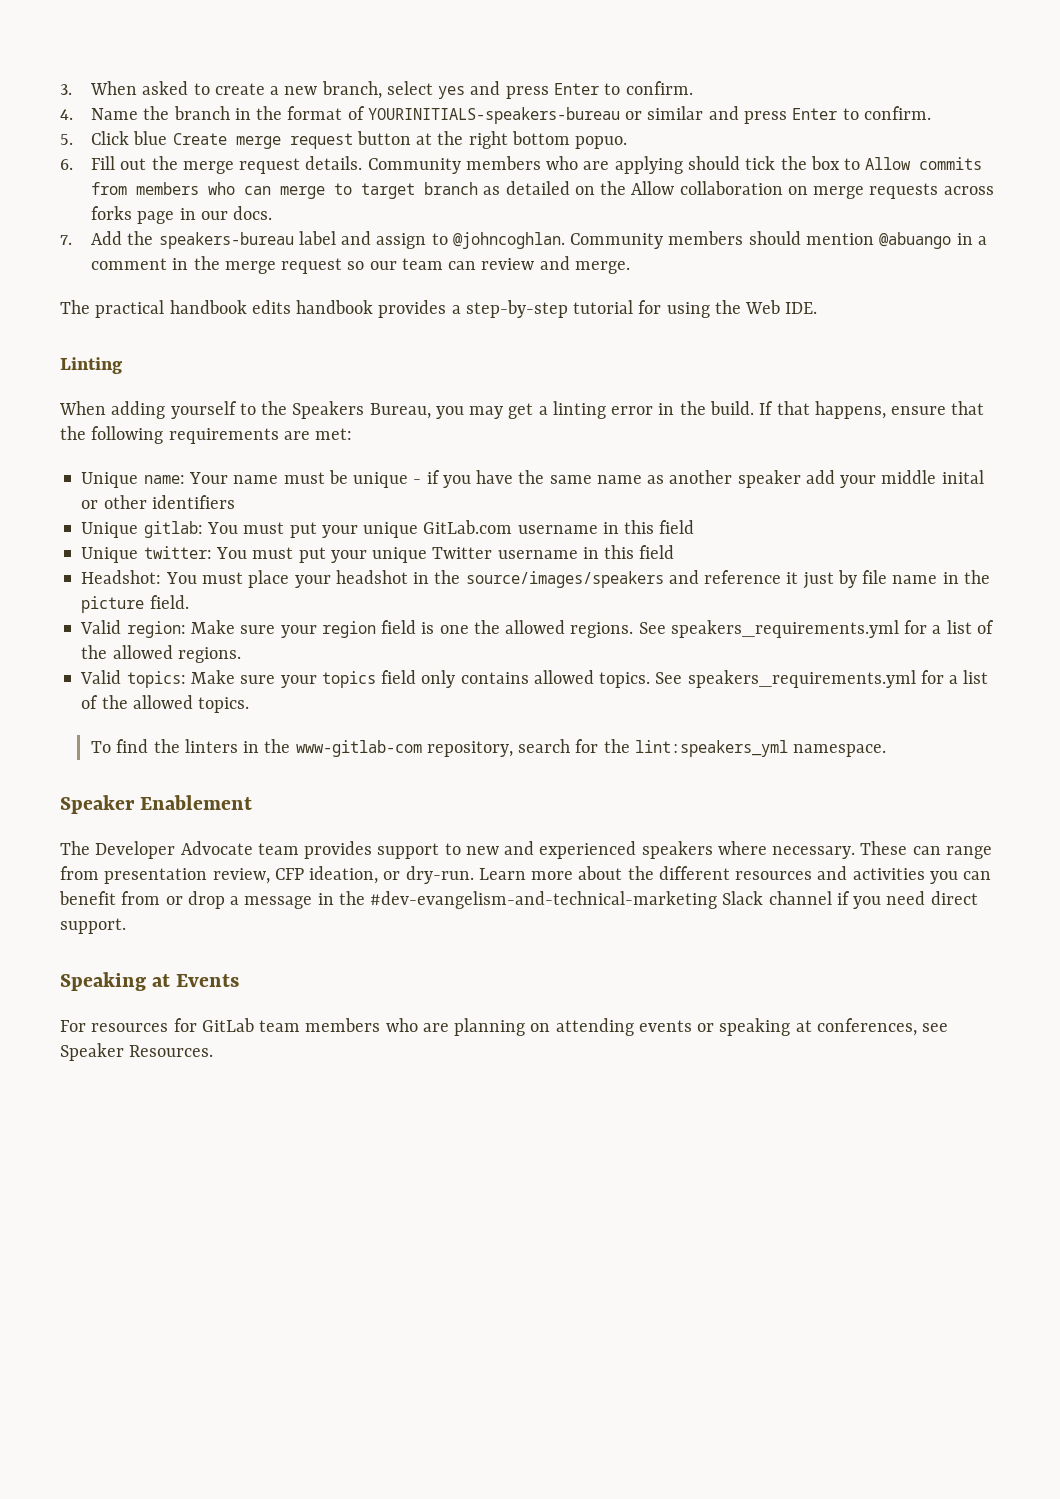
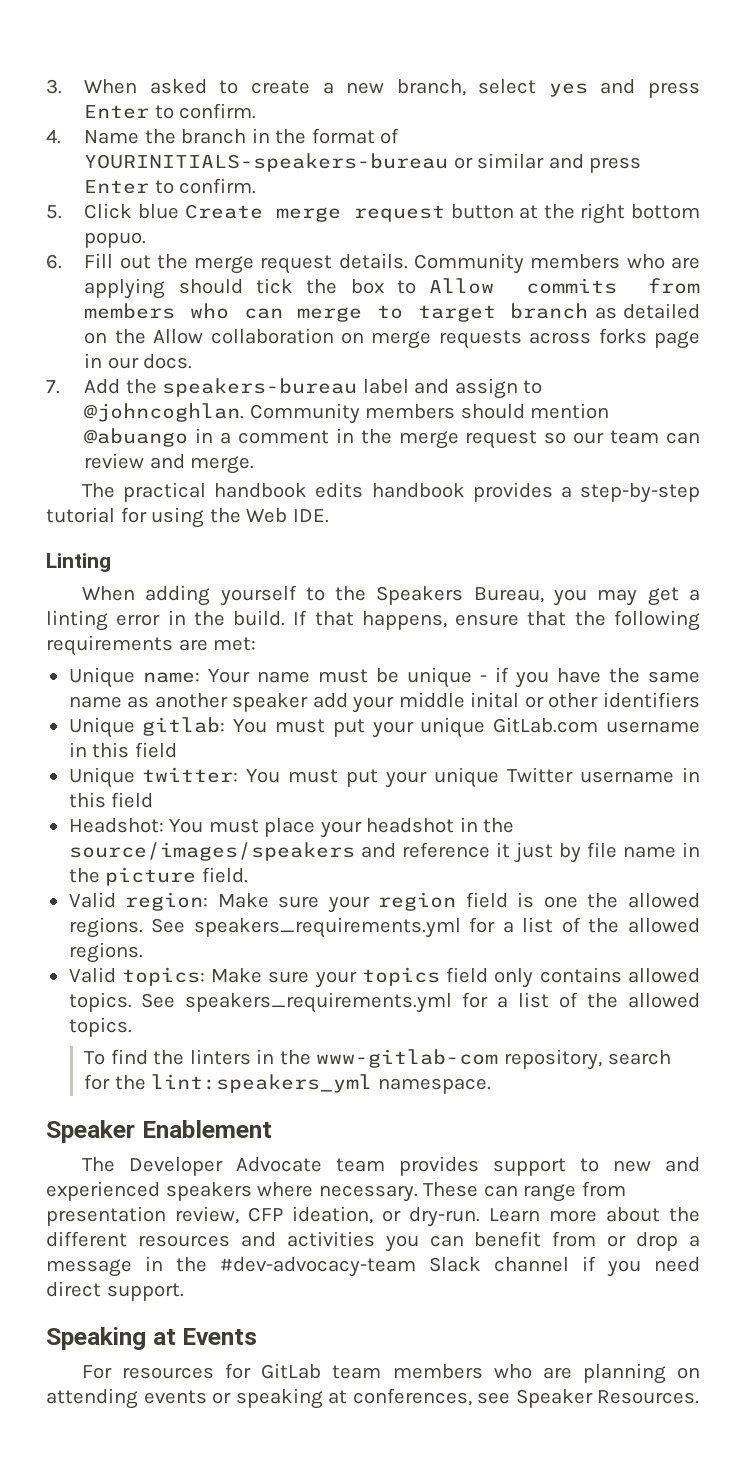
[370,891,718,909] #dev-evangelism-and-technical-marketing -> [220,1257,416,1277] #dev-advocacy-team

